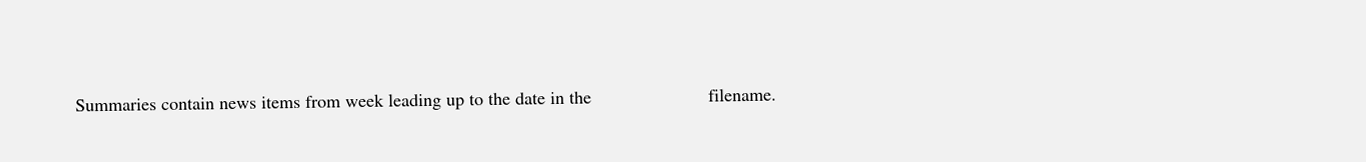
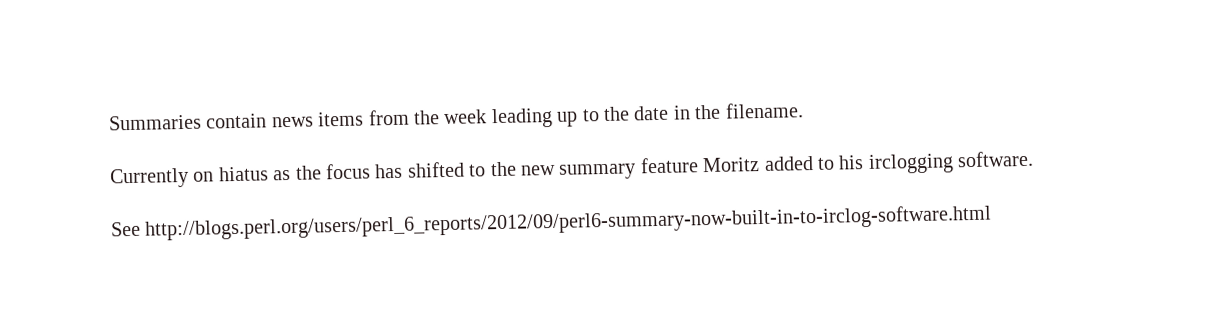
(341, 101) none -> [413,110,440,125] the
(777, 94) none -> [109,150,1035,189] [111,204,993,241] // Currently on hiatus as the focus has shifted to the new summary feature Moritz added to his irclogging software. // See http://blogs.perl.org/users/perl_6_reports/2012/09/perl6-summary-now-built-in-to-irclog-software.html

